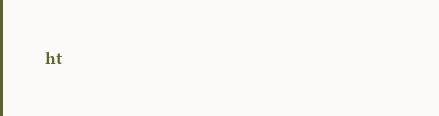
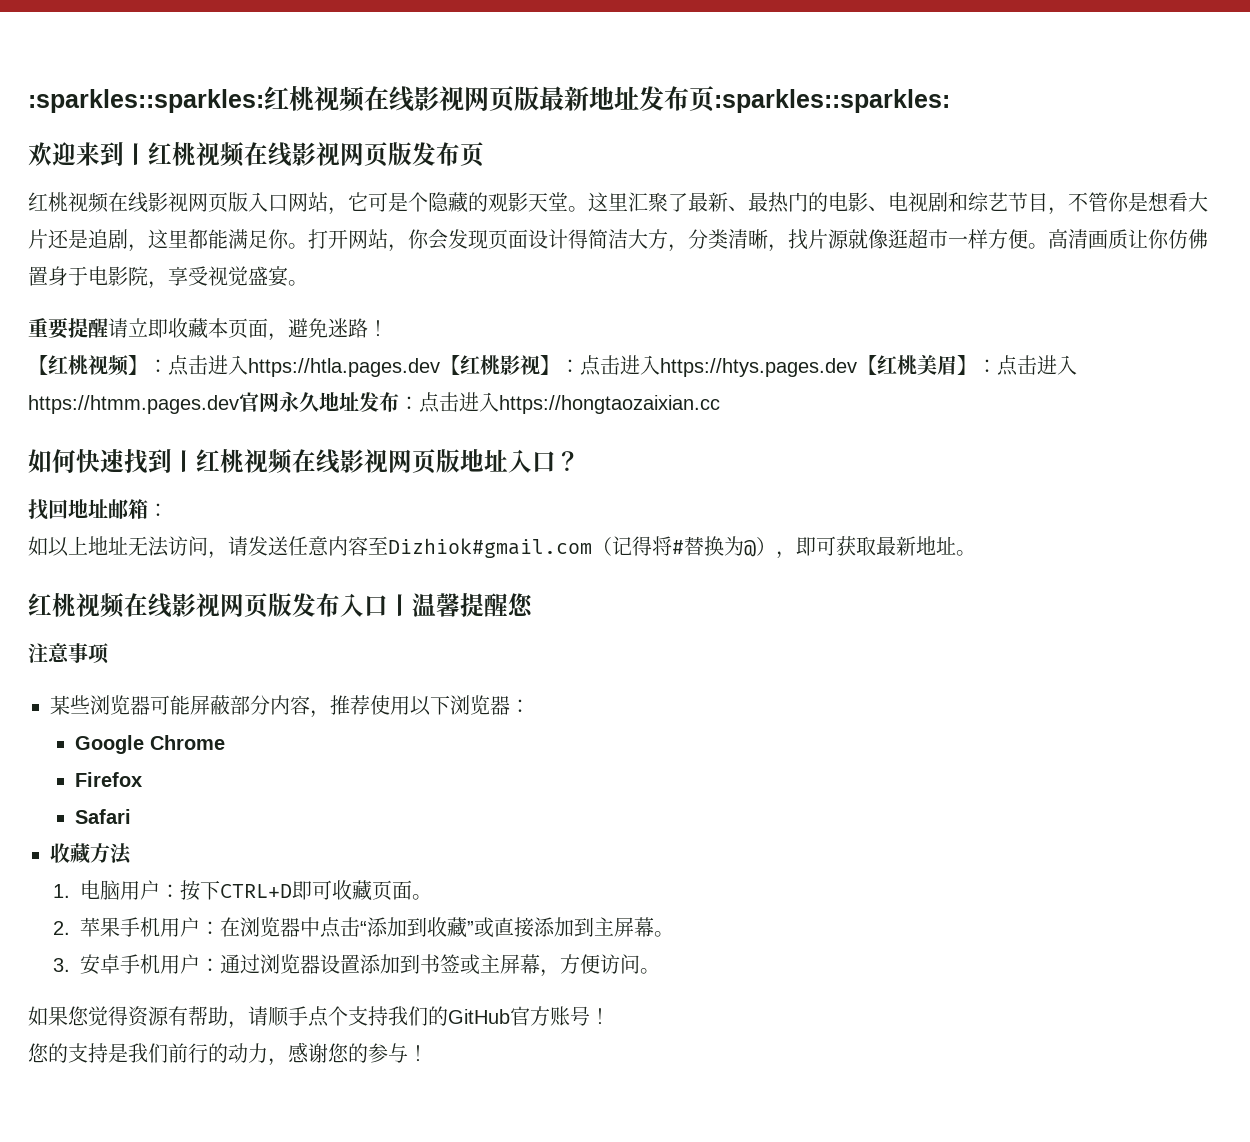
[45,52,62,64] ht -> [28,85,950,113] [28,142,484,167] [28,192,1208,215] [28,229,1208,252] [28,266,308,289] [28,318,388,341] [28,354,1077,377] [28,391,720,414] [28,449,580,474] [28,499,168,520] [28,536,976,559] [28,593,533,618] [28,643,109,664] [50,695,530,718] [75,735,226,754] [75,772,143,787] [75,809,132,824] [50,843,132,865] [53,880,433,901] [53,917,675,938] [53,954,661,977] [28,1006,610,1029] [28,1042,428,1066] :sparkles::sparkles:红桃视频在线影视网页版最新地址发布页:sparkles::sparkles: // 欢迎来到丨红桃视频在线影视网页版发布页 // 红桃视频在线影视网页版入口网站，它可是个隐藏的观影天堂。这里汇聚了最新、最热门的电影、电视剧和综艺节目，不管你是想看大片还是追剧，这里都能满足你。打开网站，你会发现页面设计得简洁大方，分类清晰，找片源就像逛超市一样方便。高清画质让你仿佛置身于电影院，享受视觉盛宴。 // 重要提醒请立即收藏本页面，避免迷路！ // 【红桃视频】：点击进入https://htla.pages.dev【红桃影视】：点击进入https://htys.pages.dev【红桃美眉】：点击进入https://htmm.pages.dev官网永久地址发布：点击进入https://hongtaozaixian.cc // 如何快速找到丨红桃视频在线影视网页版地址入口？ // 找回地址邮箱： // 如以上地址无法访问，请发送任意内容至Dizhiok#gmail.com（记得将#替换为@），即可获取最新地址。 // 红桃视频在线影视网页版发布入口丨温馨提醒您 // 注意事项 // 某些浏览器可能屏蔽部分内容，推荐使用以下浏览器： // Google Chrome // Firefox // Safari // 收藏方法 // 1.电脑用户：按下CTRL+D即可收藏页面。 // 2.苹果手机用户：在浏览器中点击“添加到收藏”或直接添加到主屏幕。 // 3.安卓手机用户：通过浏览器设置添加到书签或主屏幕，方便访问。 // 如果您觉得资源有帮助，请顺手点个支持我们的GitHub官方账号！ // 您的支持是我们前行的动力，感谢您的参与！

